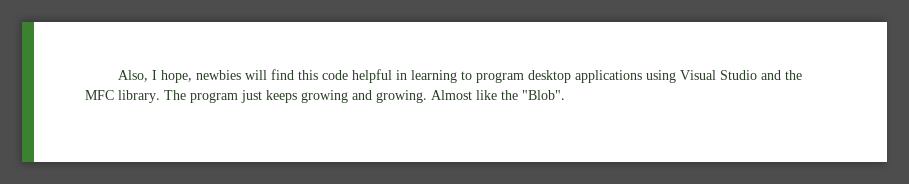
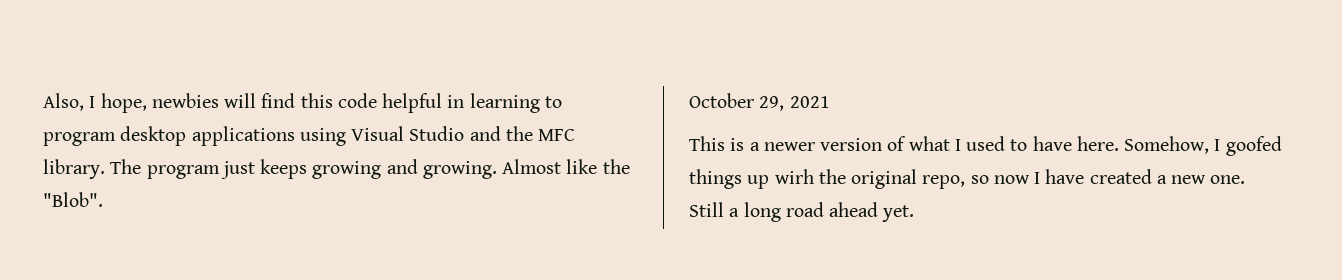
(565, 95) none -> [689,93,830,111] [689,136,1282,156] [689,169,1246,189] [689,202,915,222] // October 29, 2021 // This is a newer version of what I used to have here. Somehow, I goofed things up wirh the original repo, so now I have created a new one. Still a long road ahead yet.

